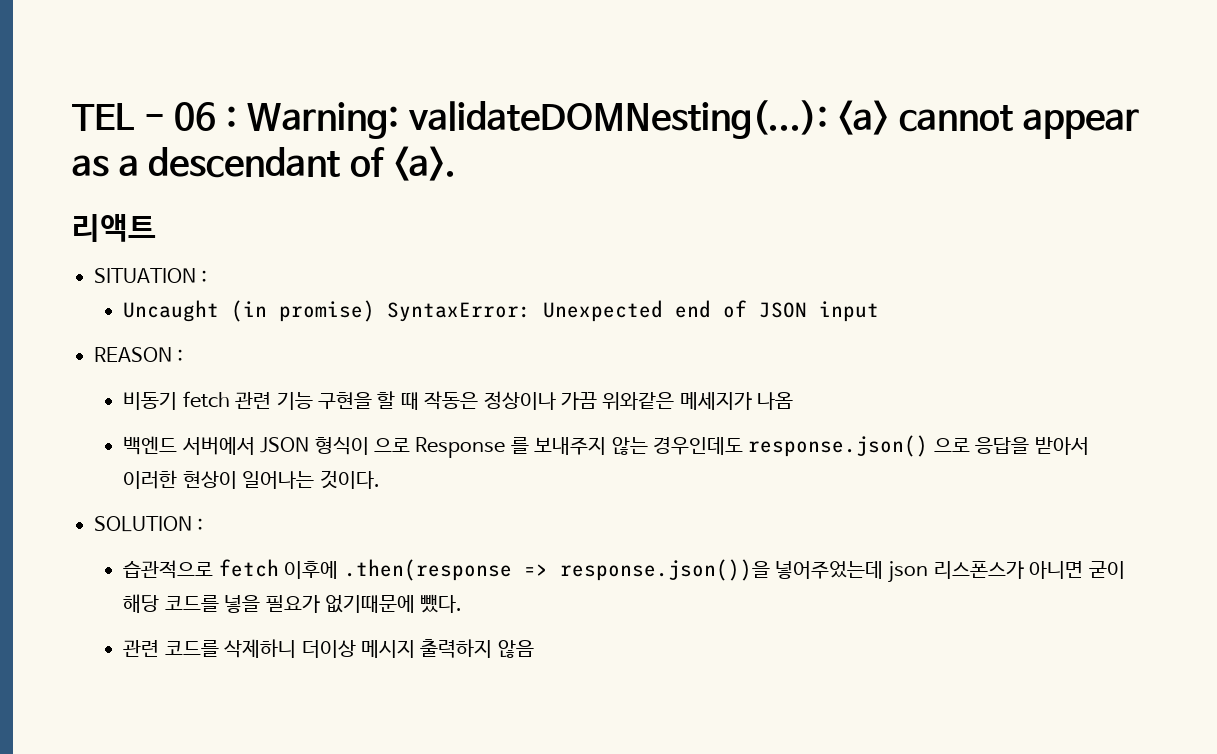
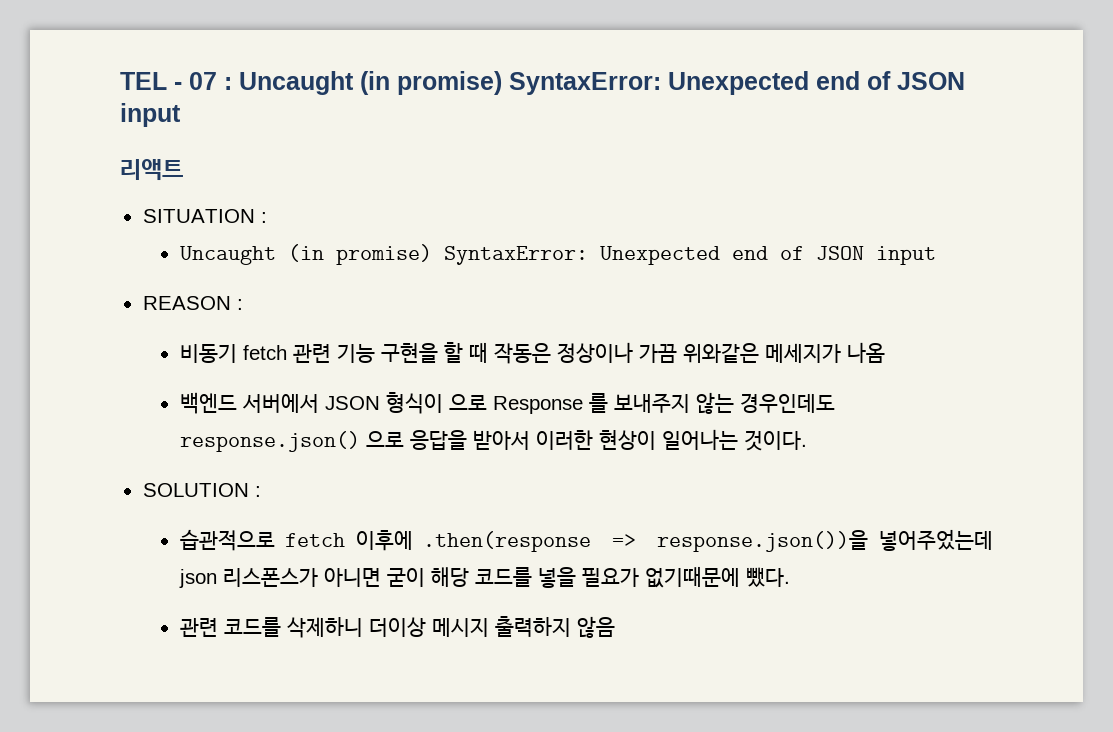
[174,100,1139,139] [72,146,456,181] 06 : Warning: validateDOMNesting(...): <a> cannot appear as a descendant of <a>. -> [189,71,965,95] [120,103,181,127] 07 : Uncaught (in promise) SyntaxError: Unexpected end of JSON input

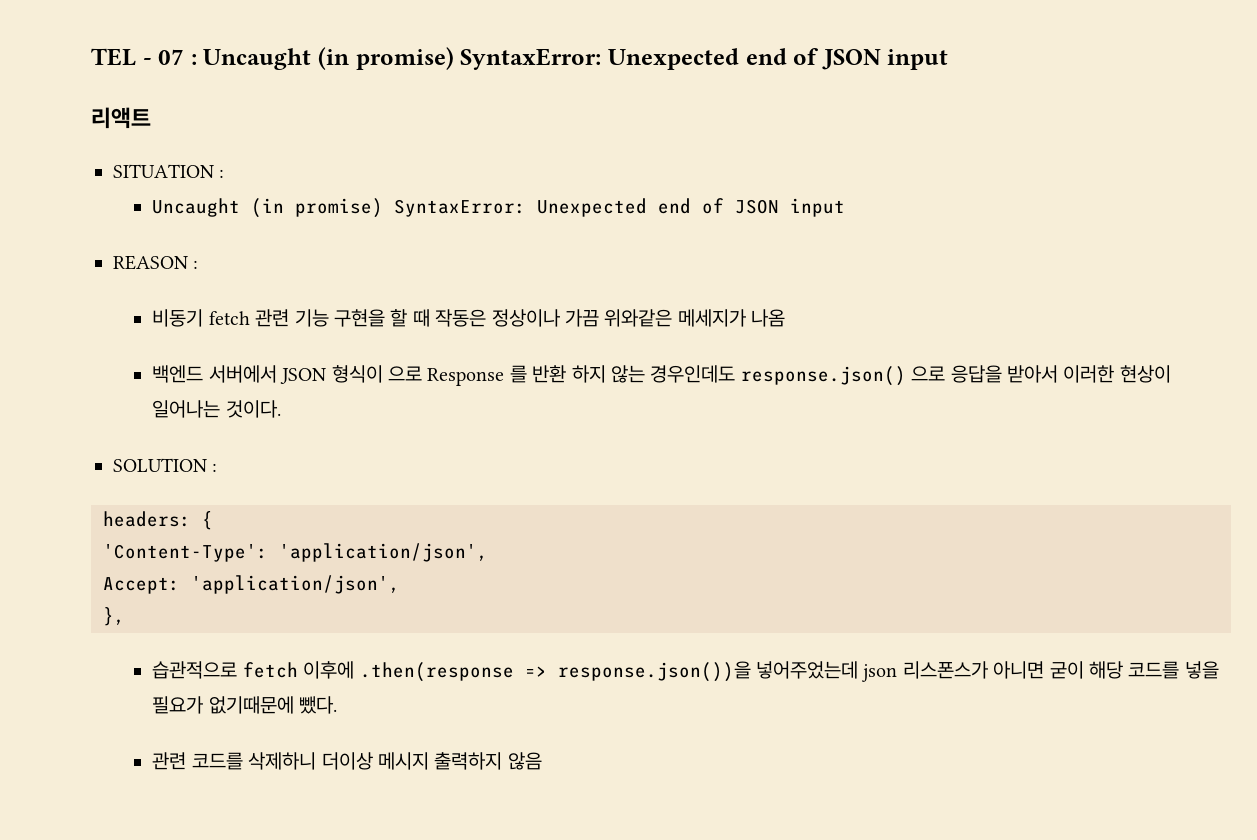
[613,393,690,413] 보내주지 -> [532,365,606,383] 반환 하지
(261, 491) none -> [103,511,213,530] [103,543,488,562] [103,575,400,594] [103,607,125,626] // headers: { // 'Content-Type': 'application/json', // Accept: 'application/json', // },

